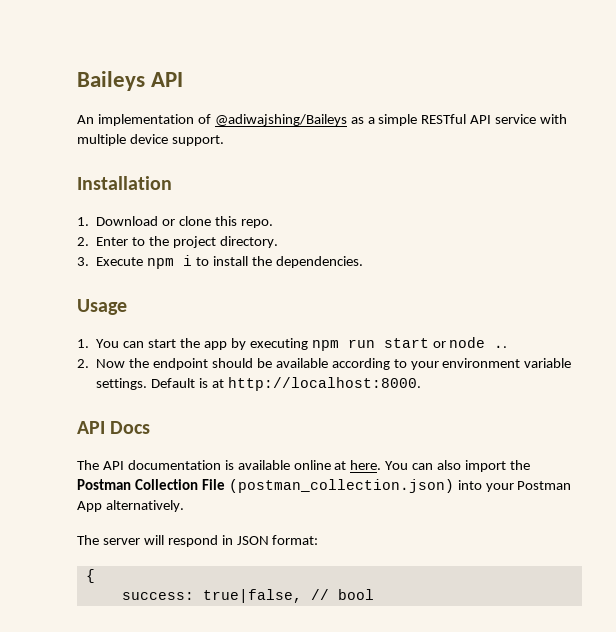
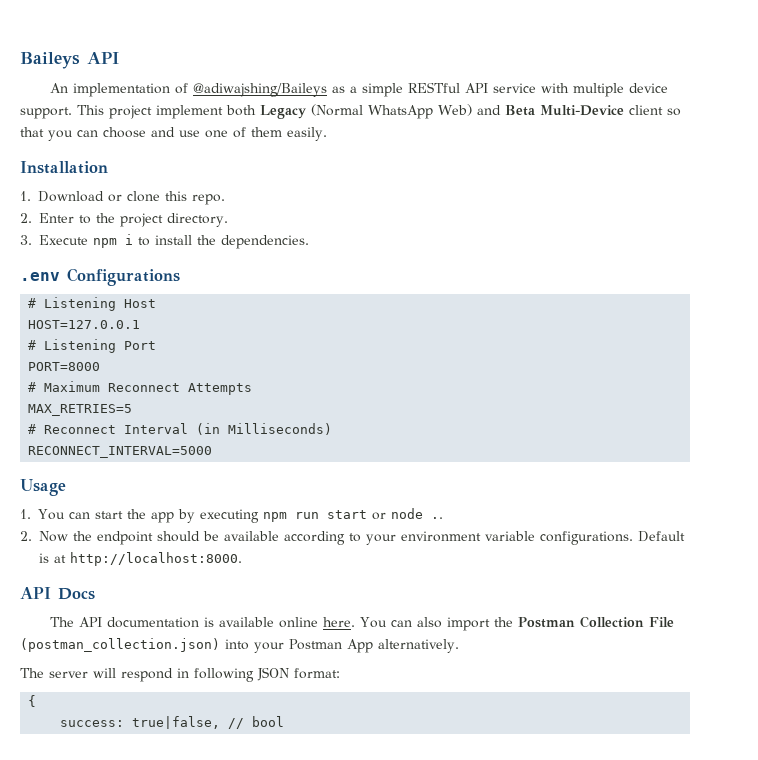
(224, 140) none -> [77,104,681,119] [20,127,327,141] This project implement both Legacy (Normal WhatsApp Web) and Beta Multi-Device client so that you can choose and use one of them easily.
(363, 262) none -> [20,268,180,286] [28,297,157,311] [28,320,141,329] [28,339,157,353] [28,362,101,371] [28,381,253,395] [28,404,133,416] [28,423,333,435] [28,446,213,458] // .env Configurations // # Listening Host // HOST=127.0.0.1 // # Listening Port // PORT=8000 // # Maximum Reconnect Attempts // MAX_RETRIES=5 // # Reconnect Interval (in Milliseconds) // RECONNECT_INTERVAL=5000
[96,378,148,390] settings. -> [540,531,633,545] configurations.
[334,461,347,470] at -> (319, 622) none
(233, 540) none -> [194,668,254,682] following

